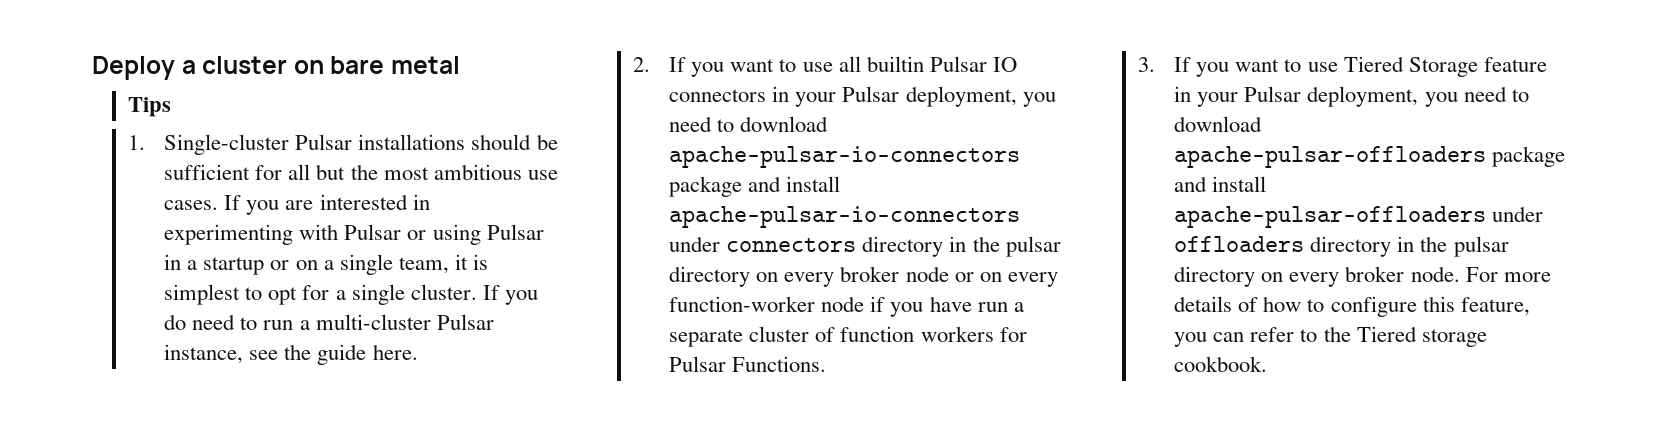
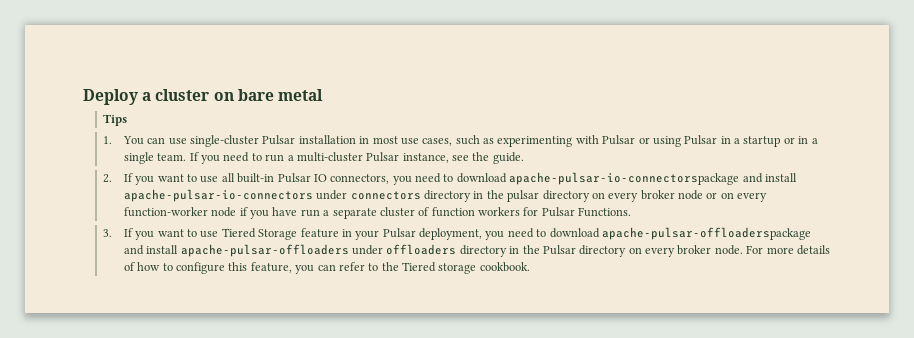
[164,134,558,155] [164,164,558,180] [164,194,430,215] Single-cluster Pulsar installations should be sufficient for all but the most ambitious use cases. If you are interested in -> [122,135,495,147] You can use single-cluster Pulsar installation in most use cases, such as
[295,254,488,275] [164,284,538,305] [164,314,187,330] on a single team, it is simplest to opt for a single cluster. If you do -> [798,136,818,144] [123,152,221,164] in a single team. If you
[317,344,418,365] guide here. -> [492,152,524,164] guide.
[866,56,924,72] builtin -> [237,173,275,183] built-in
[669,86,1056,107] [669,116,829,132] [669,146,1021,168] [669,176,743,197] connectors in your Pulsar deployment, you need to download apache-pulsar-io-connectors package -> [330,172,740,185] connectors, you need to download apache-pulsar-io-connectorspackage
[1174,146,1566,168] apache-pulsar-offloaders package -> [601,227,811,240] apache-pulsar-offloaderspackage
[1453,236,1509,257] pulsar -> [542,245,576,255] Pulsar

